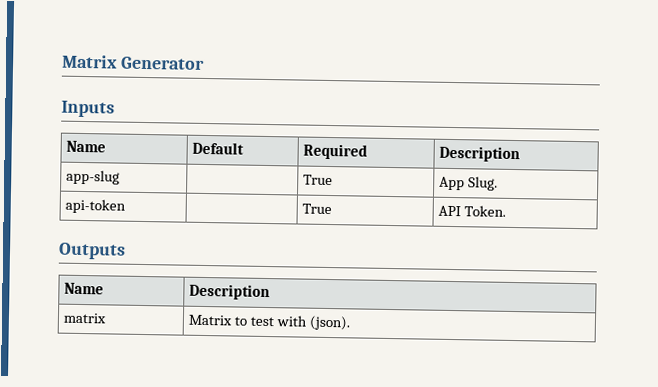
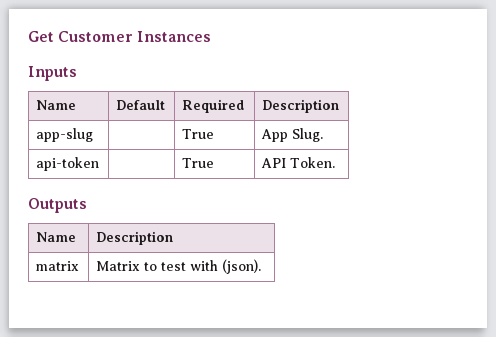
[62,54,205,70] Matrix Generator -> [28,31,212,42] Get Customer Instances

